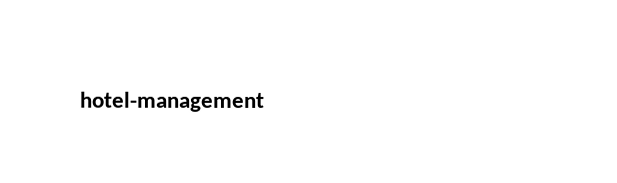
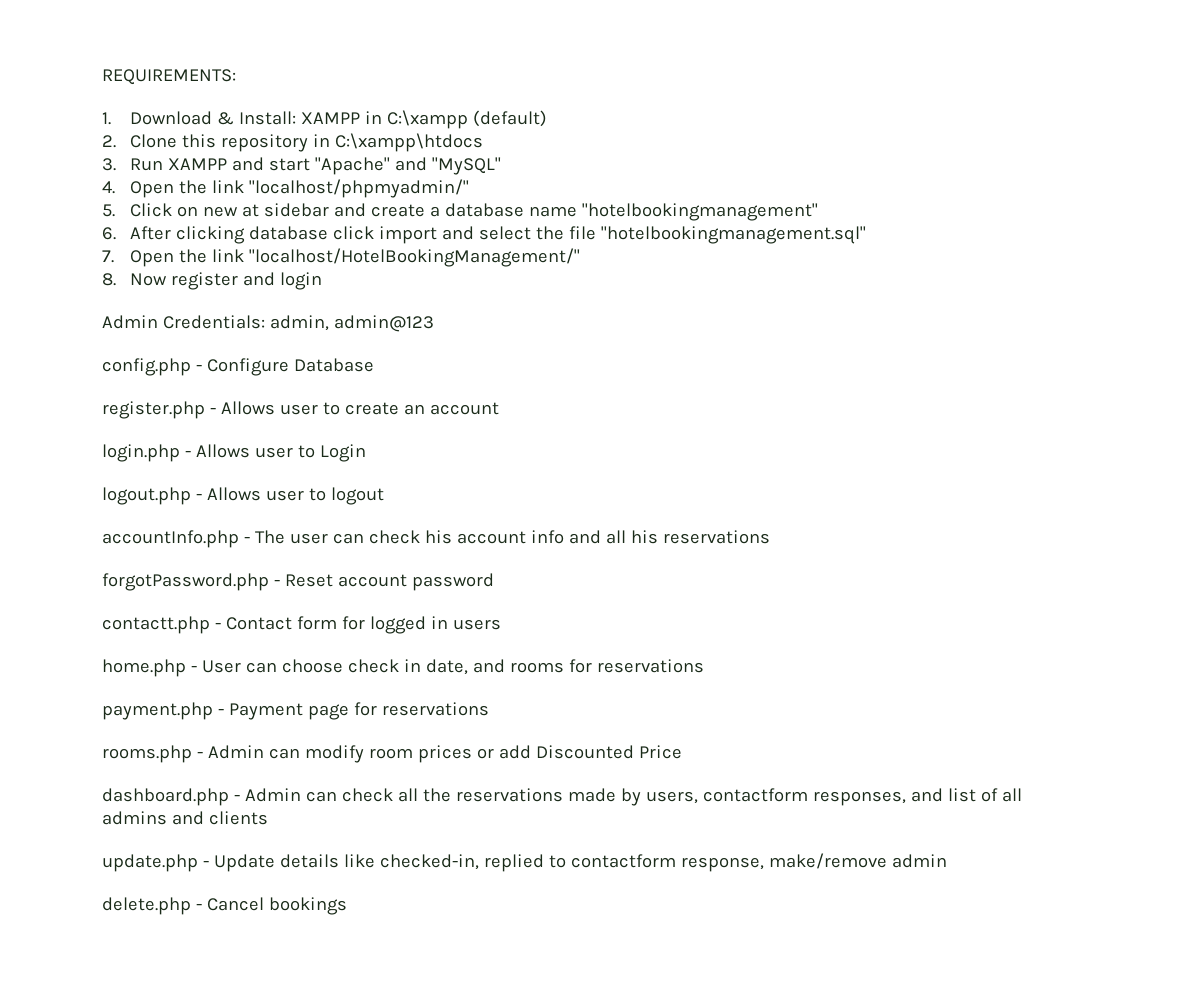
[79,91,264,112] hotel-management -> [102,69,236,85] [102,110,548,129] [102,133,484,152] [102,157,502,175] [102,179,470,198] [102,203,819,221] [102,226,867,244] [102,248,581,267] [102,272,323,290] [102,315,434,332] [102,358,374,376] [102,401,499,419] [102,444,366,462] [102,487,384,505] [102,530,770,548] [102,573,494,591] [102,616,501,634] [102,659,704,677] [102,702,489,720] [102,745,682,763] [102,788,1022,806] [102,811,268,825] [102,853,947,872] [102,897,347,915] REQUIREMENTS: // 1. Download & Install: XAMPP in C:\xampp (default) // 2. Clone this repository in C:\xampp\htdocs // 3. Run XAMPP and start "Apache" and "MySQL" // 4. Open the link "localhost/phpmyadmin/" // 5. Click on new at sidebar and create a database name "hotelbookingmanagement" // 6. After clicking database click import and select the file "hotelbookingmanagement.sql" // 7. Open the link "localhost/HotelBookingManagement/" // 8. Now register and login // Admin Credentials: admin, admin@123 // config.php - Configure Database // register.php - Allows user to create an account // login.php - Allows user to Login // logout.php - Allows user to logout // accountInfo.php - The user can check his account info and all his reservations // forgotPassword.php - Reset account password // contactt.php - Contact form for logged in users // home.php - User can choose check in date, and rooms for reservations // payment.php - Payment page for reservations // rooms.php - Admin can modify room prices or add Discounted Price // dashboard.php - Admin can check all the reservations made by users, contactform responses, and list of all admins and clients // update.php - Update details like checked-in, replied to contactform response, make/remove admin // delete.php - Cancel bookings

